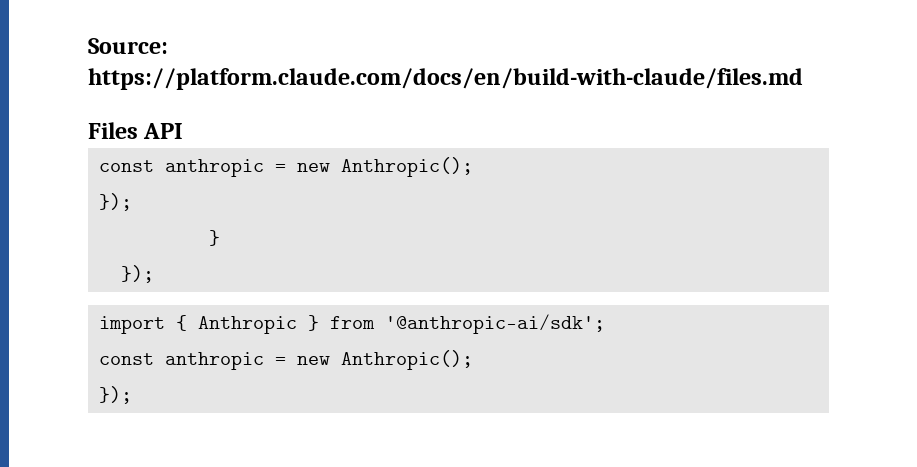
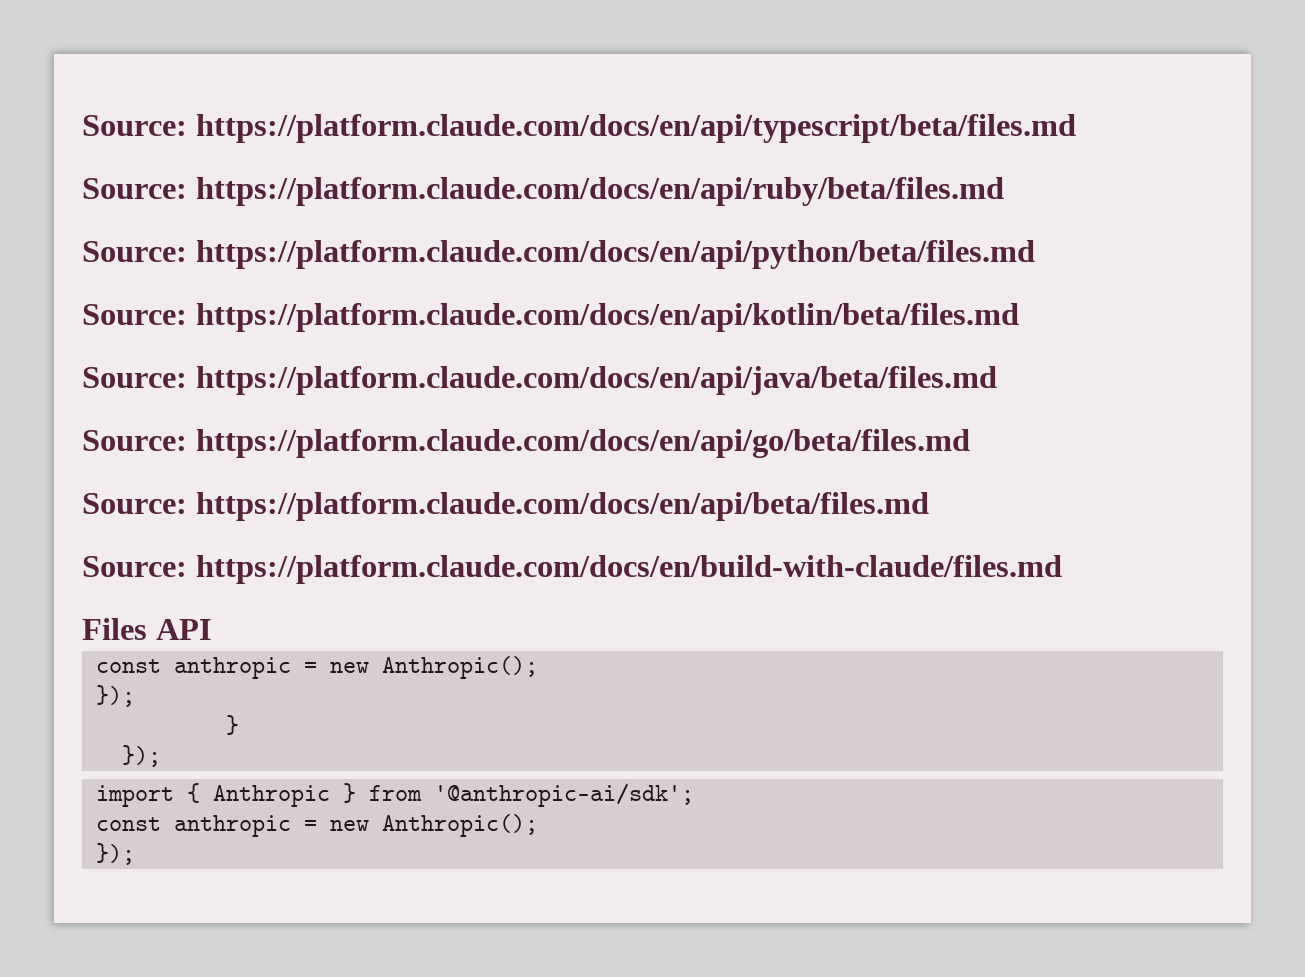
[88,38,168,54] Source: -> [82,114,1076,143] [82,177,1004,206] [82,240,1035,269] [82,303,1019,332] [82,366,997,395] [82,429,970,458] [82,492,929,521] [82,556,187,577] Source: https://platform.claude.com/docs/en/api/typescript/beta/files.md // Source: https://platform.claude.com/docs/en/api/ruby/beta/files.md // Source: https://platform.claude.com/docs/en/api/python/beta/files.md // Source: https://platform.claude.com/docs/en/api/kotlin/beta/files.md // Source: https://platform.claude.com/docs/en/api/java/beta/files.md // Source: https://platform.claude.com/docs/en/api/go/beta/files.md // Source: https://platform.claude.com/docs/en/api/beta/files.md // Source:

